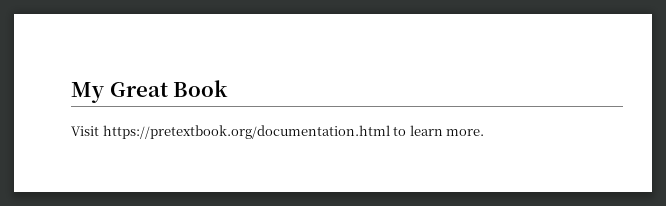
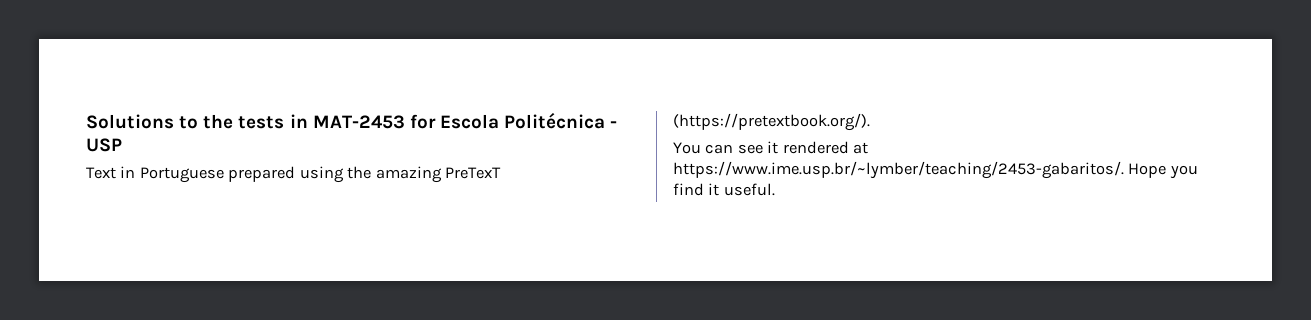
[71,80,229,103] [71,125,485,139] My Great Book // Visit https://pretextbook.org/documentation.html to learn more. -> [86,113,618,129] [86,138,122,152] [86,166,502,183] [673,113,870,131] [673,141,869,154] [673,161,1198,179] [673,183,775,196] Solutions to the tests in MAT-2453 for Escola Politécnica - USP // Text in Portuguese prepared using the amazing PreTexT (https://pretextbook.org/). // You can see it rendered at https://www.ime.usp.br/~lymber/teaching/2453-gabaritos/. Hope you find it useful.

